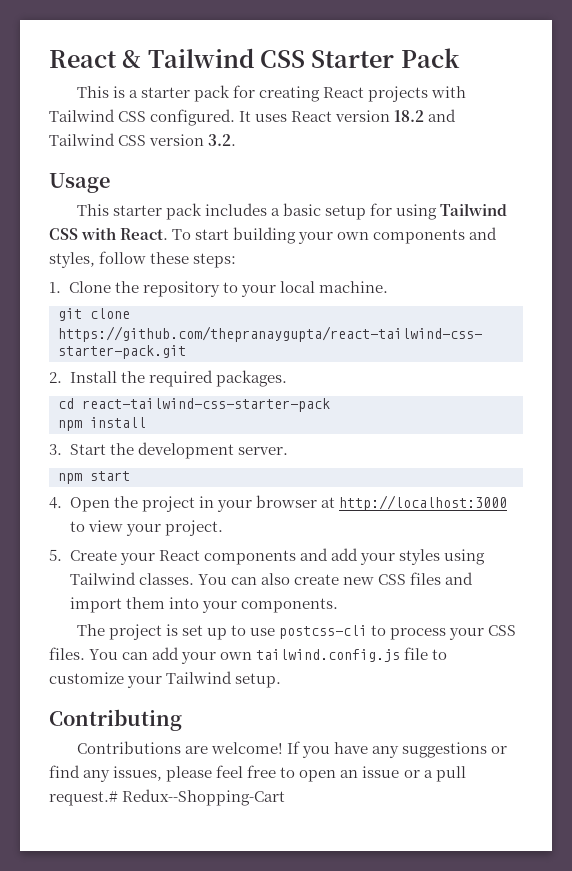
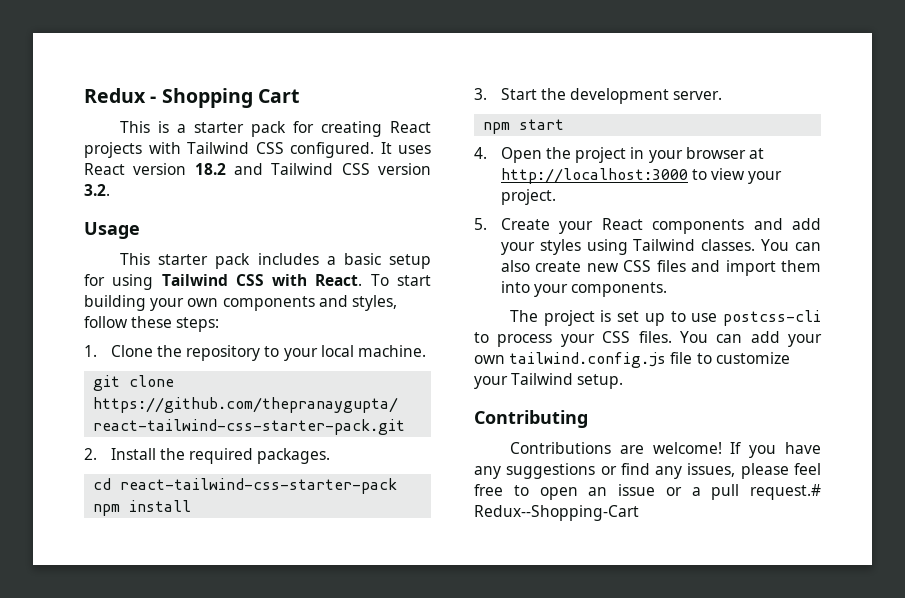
[49,48,460,68] React & Tailwind CSS Starter Pack -> [84,88,299,108] Redux - Shopping Cart

